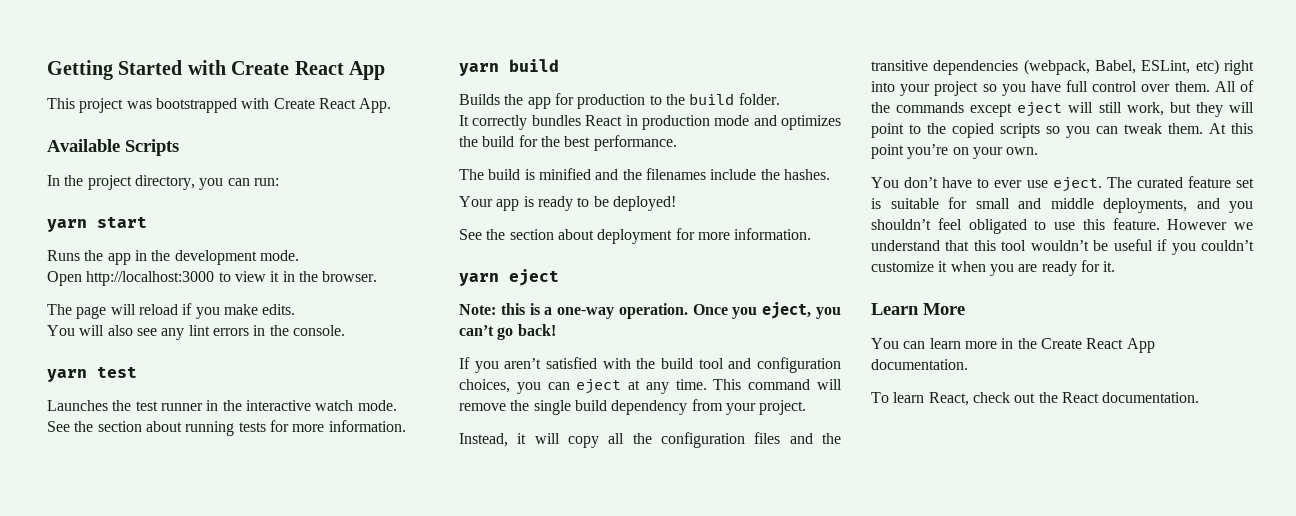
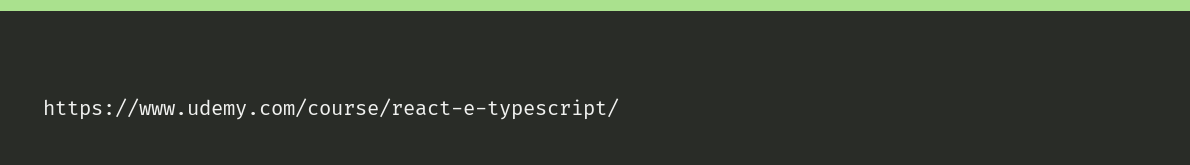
[47,60,385,80] [47,98,392,113] [47,139,179,156] [47,175,279,190] [47,216,147,232] [47,250,299,265] [47,271,378,286] [47,303,296,319] [47,325,345,340] [47,366,137,382] [47,400,397,411] [47,420,406,436] [459,59,559,76] [459,93,780,109] [459,115,841,130] [459,135,677,151] [459,168,830,180] [459,196,676,211] [459,228,812,244] [459,269,559,286] [459,302,841,319] [459,324,556,340] [459,357,841,373] [459,379,842,394] [459,399,807,415] [459,432,841,448] [871,59,1254,75] [871,80,1254,96] [871,102,1254,117] [871,123,1253,138] [871,144,1039,159] [871,176,1254,192] [871,197,1253,213] [871,218,1253,234] [871,239,1254,255] [871,260,1116,276] [871,303,965,315] [871,338,1155,353] [871,359,968,370] [871,392,1200,406] Getting Started with Create React App // This project was bootstrapped with Create React App. // Available Scripts // In the project directory, you can run: // yarn start // Runs the app in the development mode. // Open http://localhost:3000 to view it in the browser. // The page will reload if you make edits. // You will also see any lint errors in the console. // yarn test // Launches the test runner in the interactive watch mode. // See the section about running tests for more information. // yarn build // Builds the app for production to the build folder. // It correctly bundles React in production mode and optimizes the build for the best performance. // The build is minified and the filenames include the hashes. // Your app is ready to be deployed! // See the section about deployment for more information. // yarn eject // Note: this is a one-way operation. Once you eject, you can’t go back! // If you aren’t satisfied with the build tool and configuration choices, you can eject at any time. This command will remove the single build dependency from your project. // Instead, it will copy all the configuration files and the transitive dependencies (webpack, Babel, ESLint, etc) right into your project so you have full control over them. All of the commands except eject will still work, but they will point to the copied scripts so you can tweak them. At this point you’re on your own. // You don’t have to ever use eject. The curated feature set is suitable for small and middle deployments, and you shouldn’t feel obligated to use this feature. However we understand that this tool wouldn’t be useful if you couldn’t customize it when you are ready for it. // Learn More // You can learn more in the Create React App documentation. // To learn React, check out the React documentation. -> [43,98,619,120] https://www.udemy.com/course/react-e-typescript/

